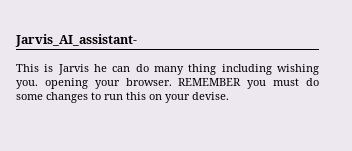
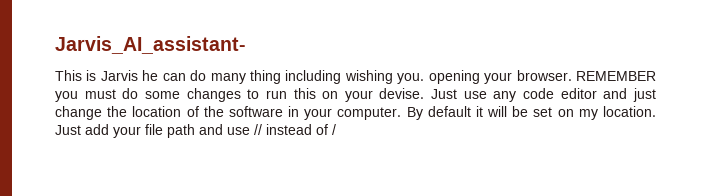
(229, 96) none -> [431,88,656,102] [55,106,656,120] [55,124,336,138] Just use any code editor and just change the location of the software in your computer. By default it will be set on my location. Just add your file path and use // instead of /

